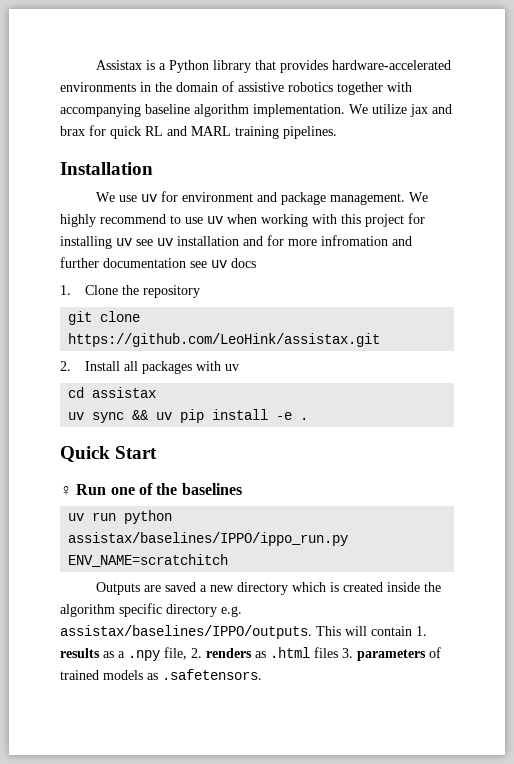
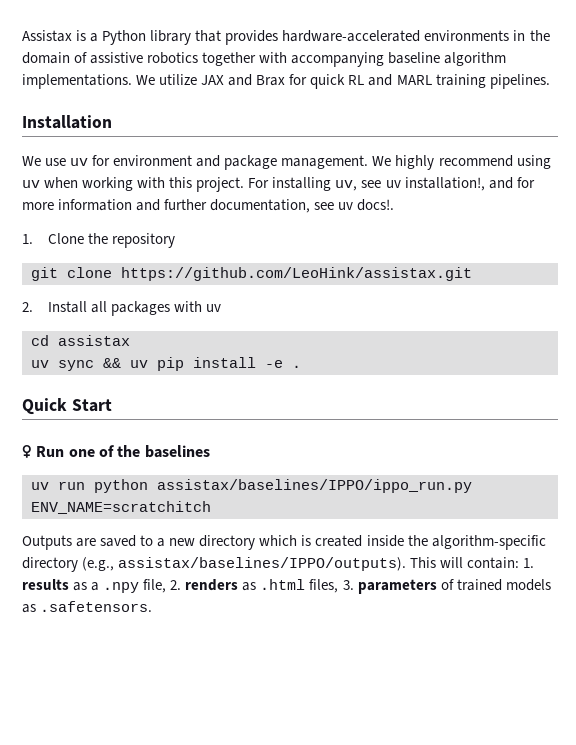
[253,104,345,117] implementation. -> [22,74,132,89] implementations.
[410,104,452,117] [60,126,85,136] jax and brax -> [201,74,286,86] JAX and Brax
[170,215,203,224] to use -> [516,155,551,169] using
[365,213,425,227] [60,236,239,249] project for installing uv see uv installation -> [196,177,485,192] project. For installing uv, see uv installation!,
[321,235,388,246] infromation -> [58,199,133,211] information
[103,258,256,268] documentation see uv docs -> [210,199,395,213] documentation, see uv docs!.
(196, 587) none -> [140,535,154,546] to
[60,603,242,617] [60,625,312,639] algorithm specific directory e.g. assistax/baselines/IPPO/outputs. -> [431,535,546,550] [22,557,407,572] algorithm-specific directory (e.g., assistax/baselines/IPPO/outputs).
[371,626,412,636] contain -> [467,557,520,569] contain:
[314,647,338,658] files -> [309,579,339,593] files,

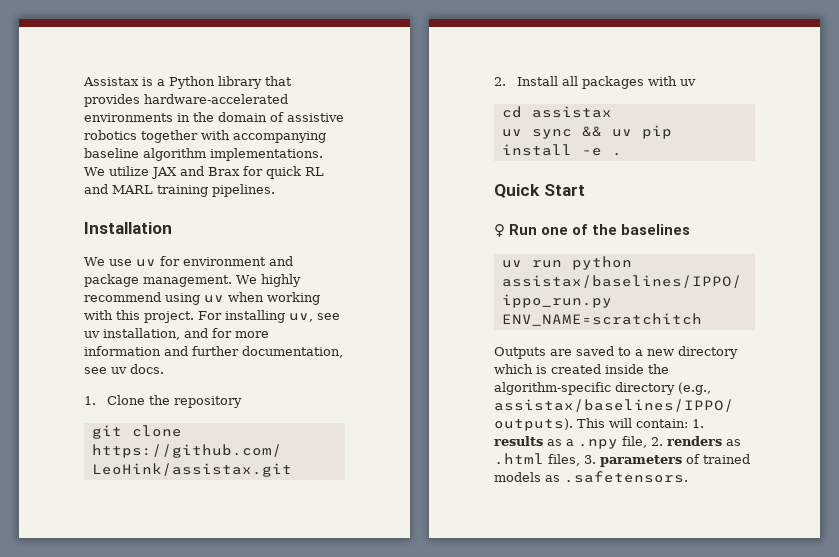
[404,177,485,191] installation!, -> [103,328,180,340] installation,
[357,199,395,211] docs!. -> [130,364,164,374] docs.

